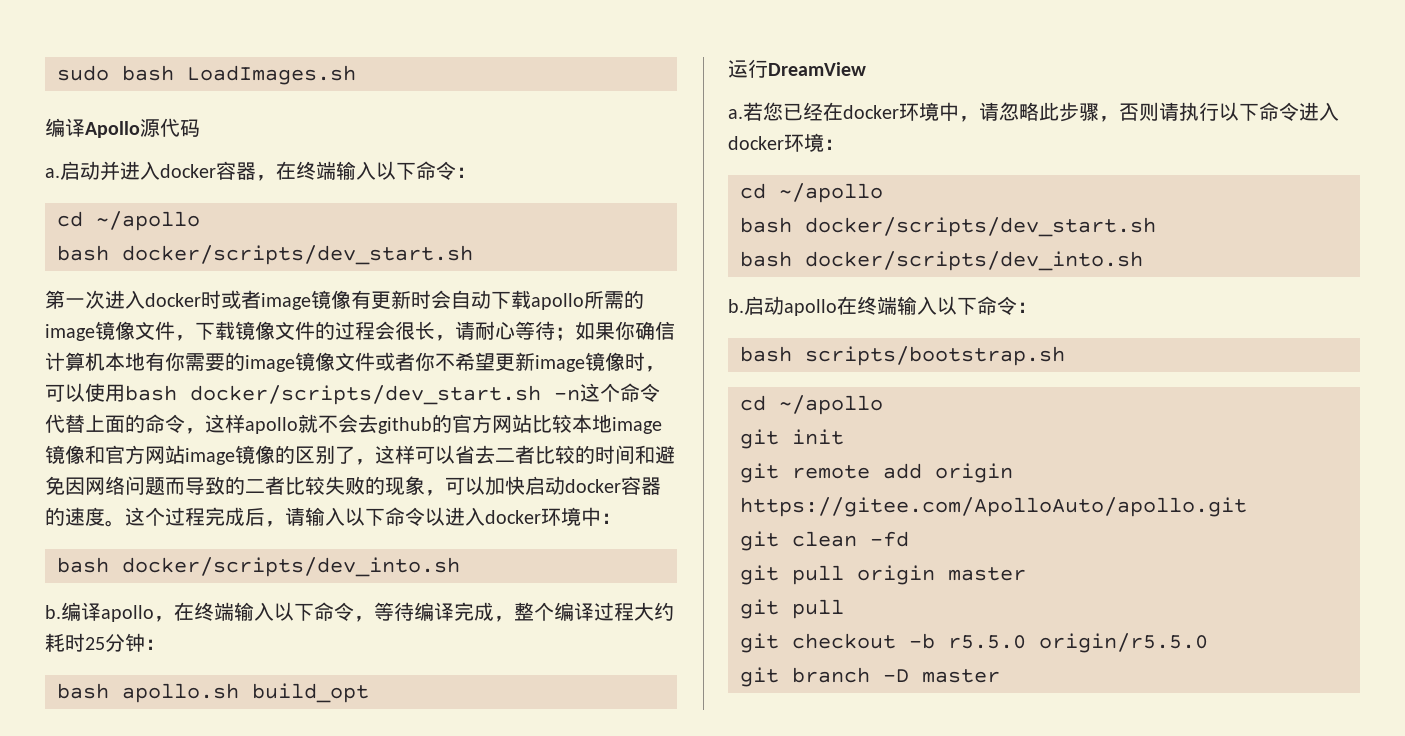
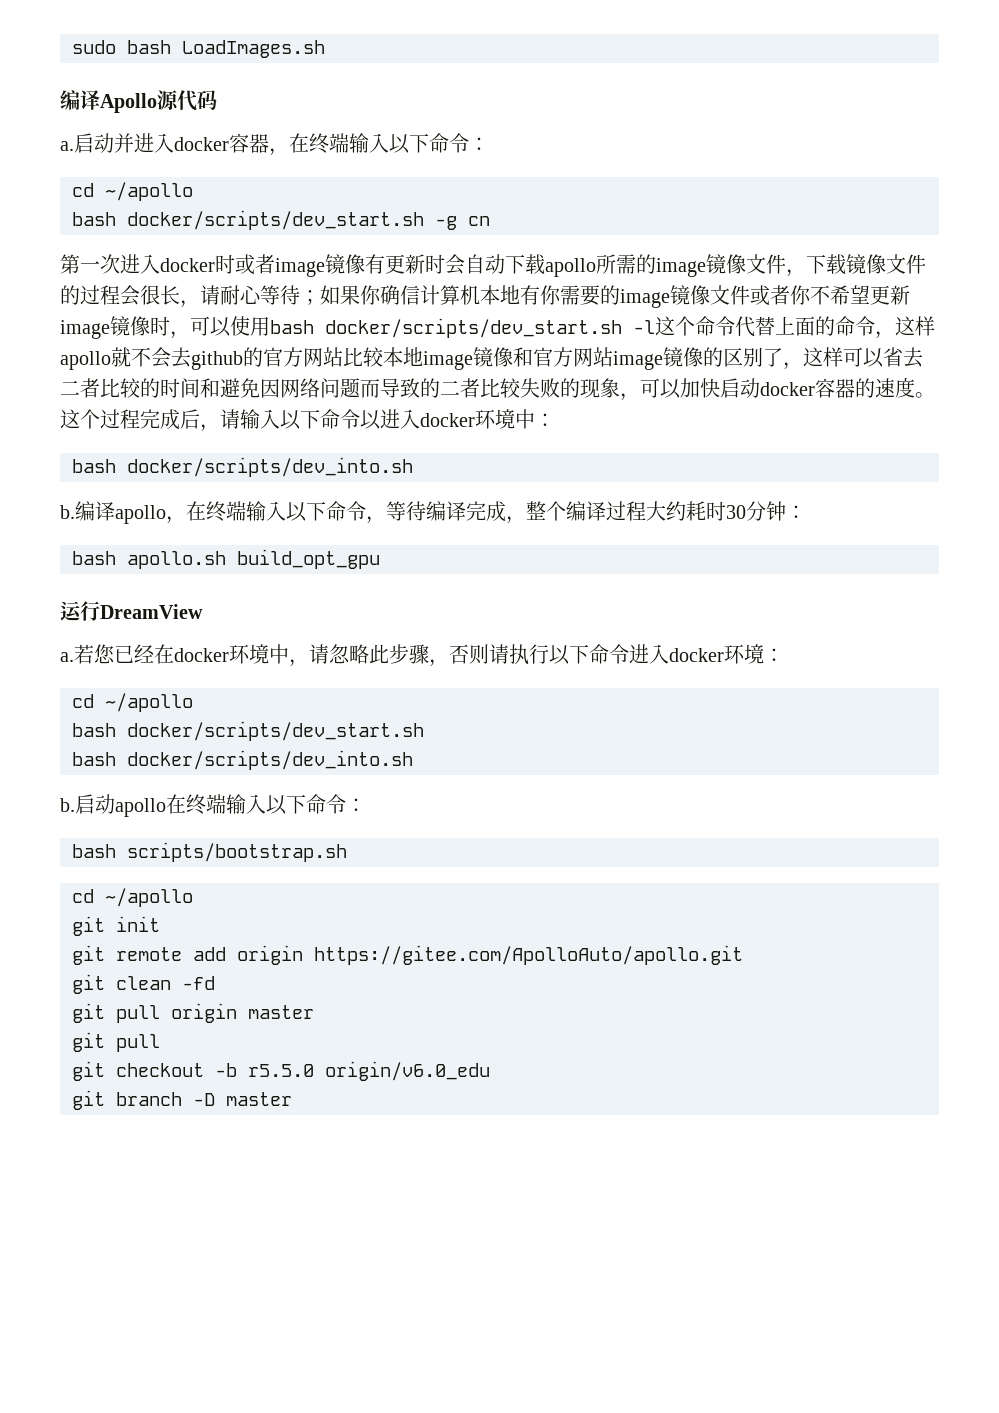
(473, 255) none -> [435,216,490,230] -g cn
[554,389,580,401] -n -> [633,320,655,334] -l
[85,637,105,650] 25 -> [726,505,746,519] 30
[252,683,369,703] build_opt -> [237,549,380,569] build_opt_gpu
[1039,633,1208,653] origin/r5.5.0 -> [325,1061,490,1081] origin/v6.0_edu

